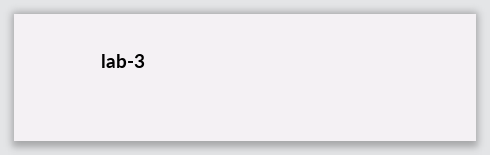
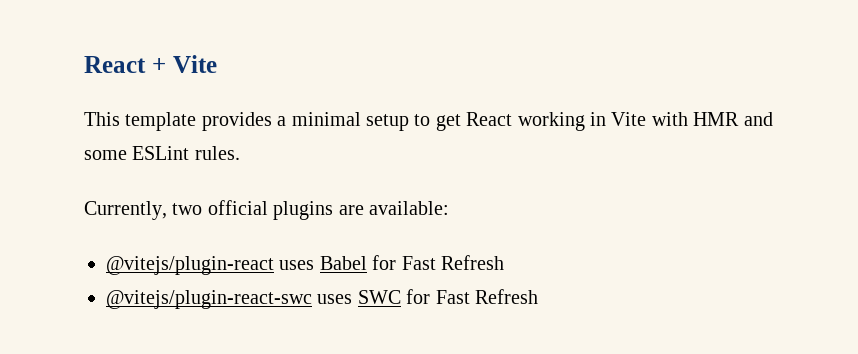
[101,54,145,68] lab-3 -> [84,55,217,73] [84,112,773,131] [84,146,240,160] [84,200,449,220] [106,255,504,275] [106,289,538,309] React + Vite // This template provides a minimal setup to get React working in Vite with HMR and some ESLint rules. // Currently, two official plugins are available: // @vitejs/plugin-react uses Babel for Fast Refresh // @vitejs/plugin-react-swc uses SWC for Fast Refresh

